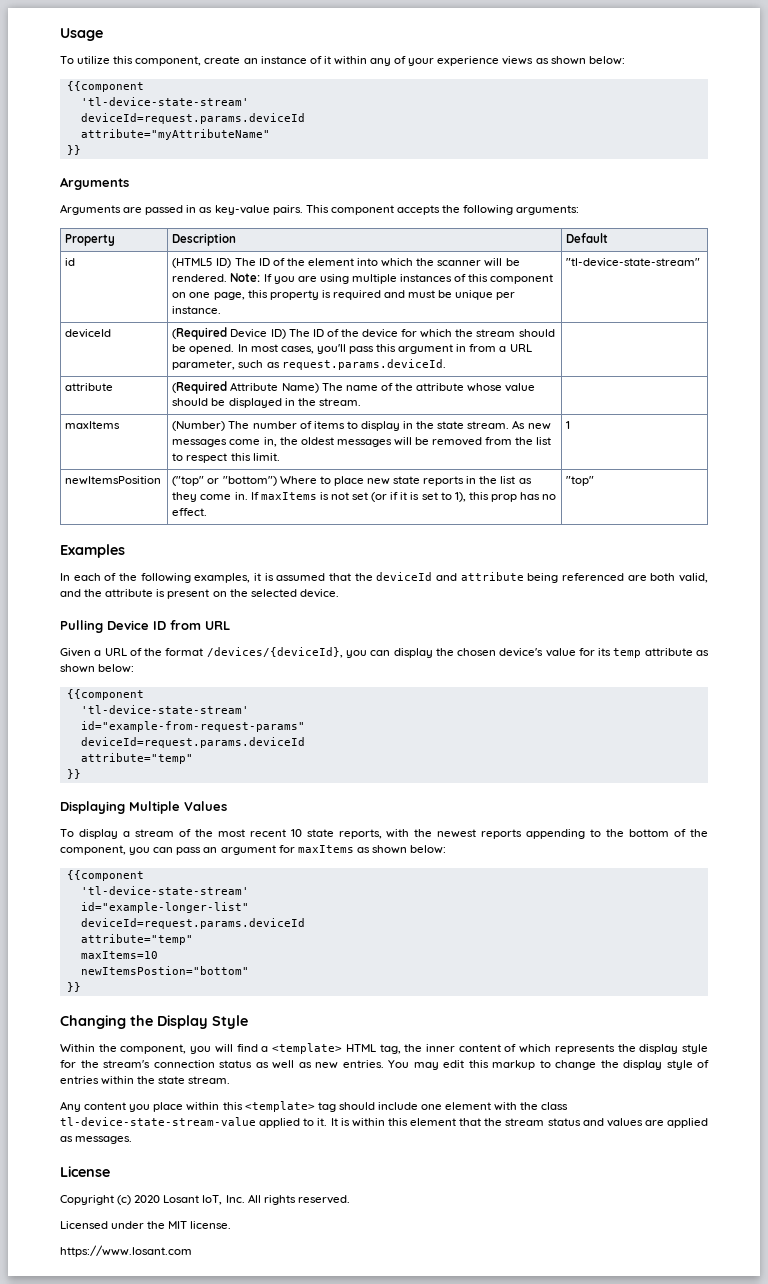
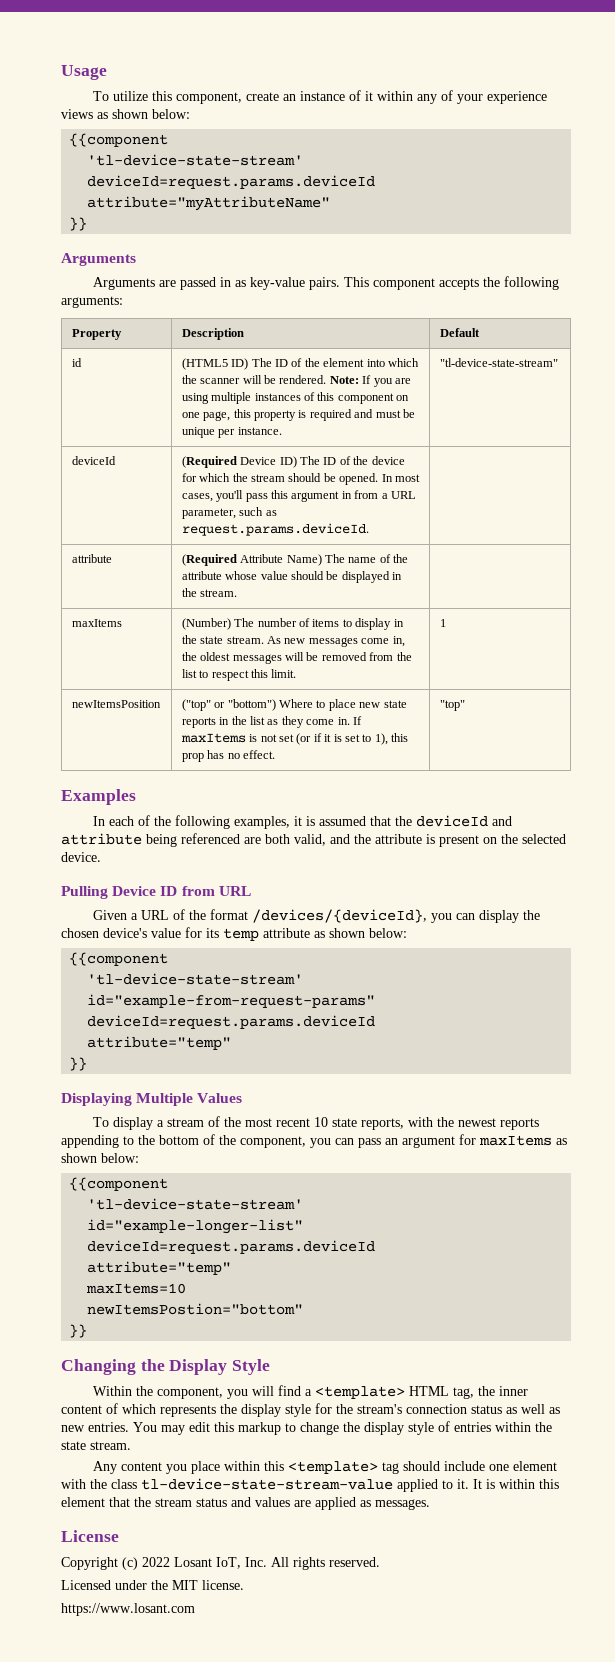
[134,1195,161,1203] 2020 -> [142,1557,170,1567] 2022

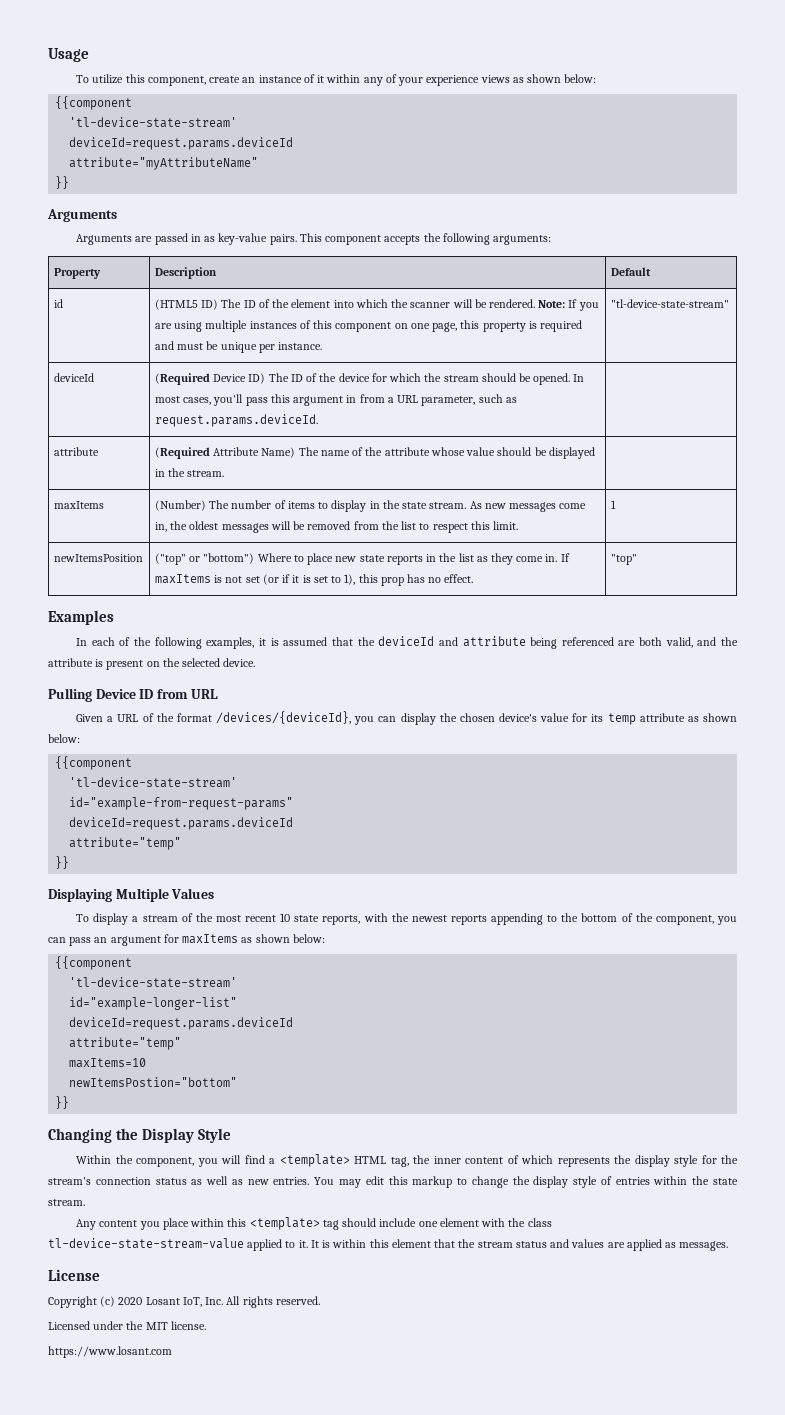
[142,1557,170,1567] 2022 -> [118,1297,143,1305] 2020

